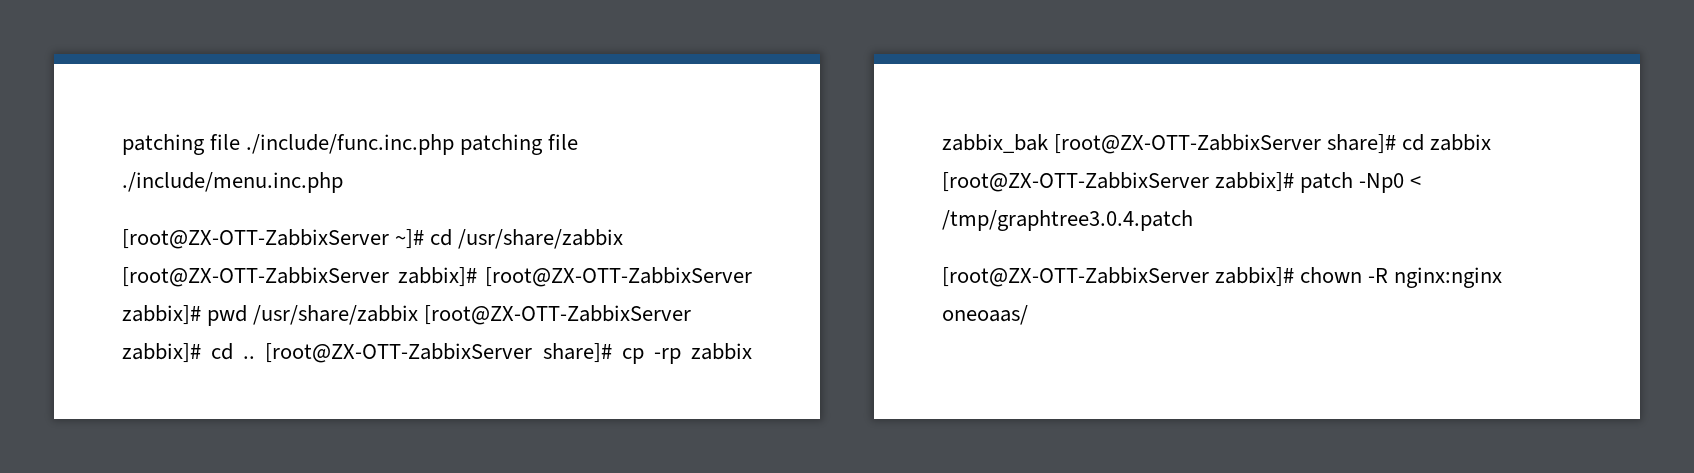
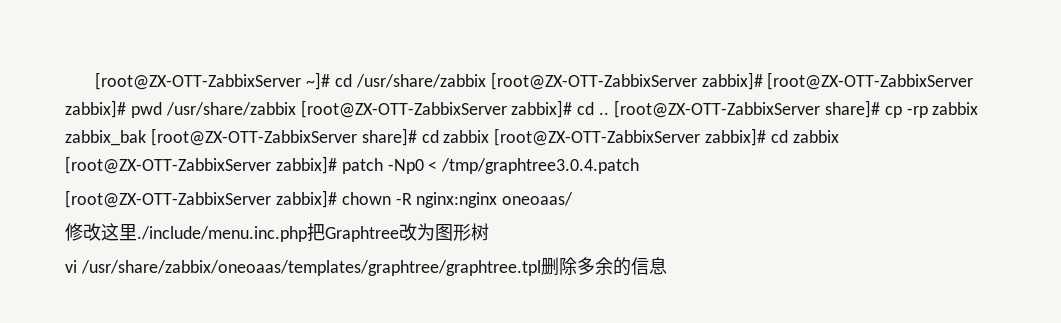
[122,134,579,155] [122,172,343,193] patching file ./include/func.inc.php patching file ./include/menu.inc.php // -> (95, 81) none
(1295, 182) none -> [771,130,839,143] [65,156,337,174] cd zabbix [root@ZX-OTT-ZabbixServer zabbix]#
(1028, 315) none -> [65,223,489,242] [65,257,667,276] // 修改这里./include/menu.inc.php把Graphtree改为图形树 // vi /usr/share/zabbix/oneoaas/templates/graphtree/graphtree.tpl删除多余的信息

